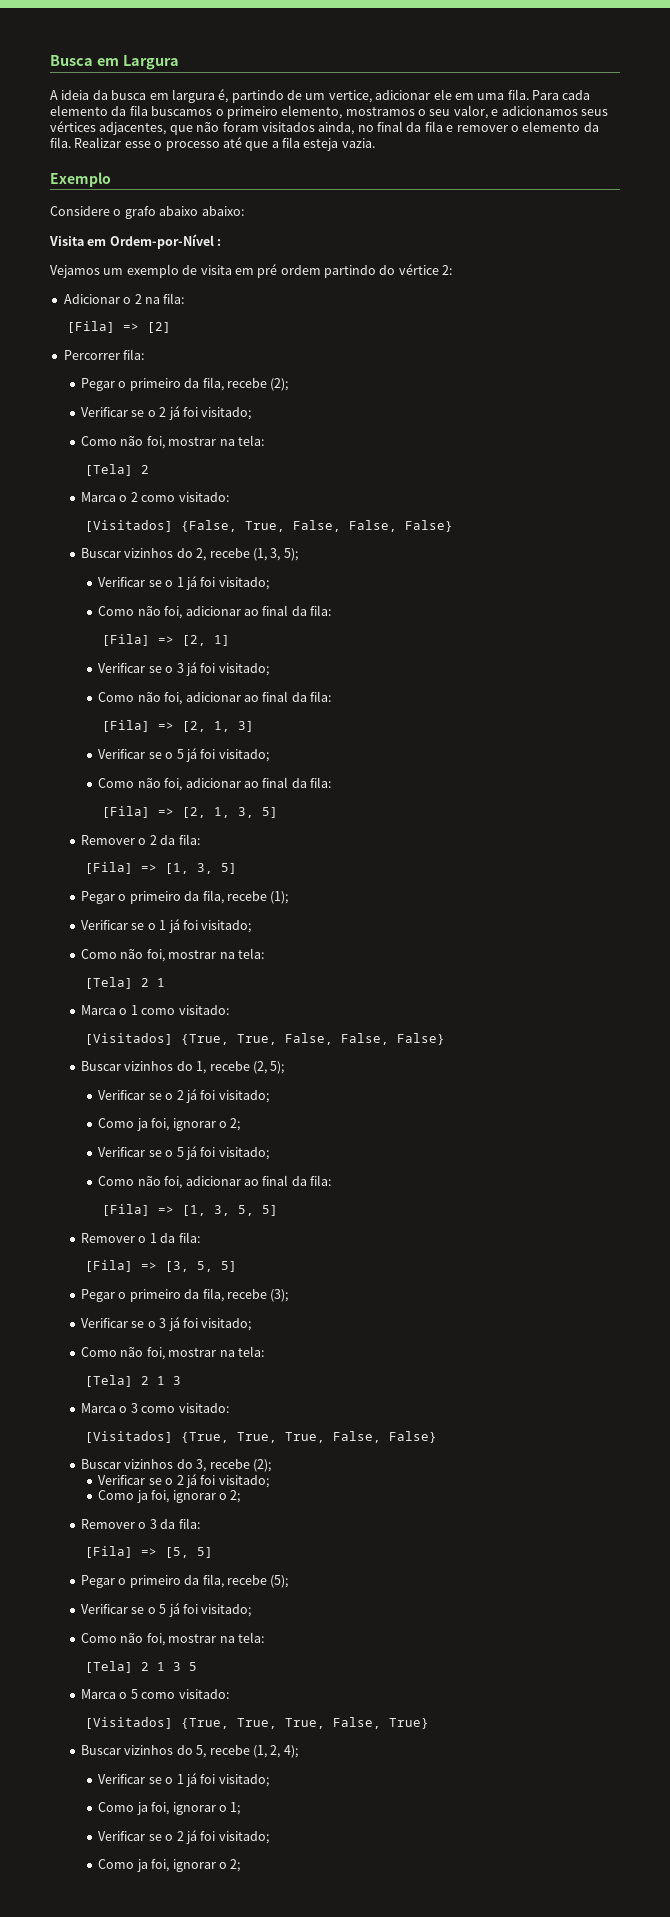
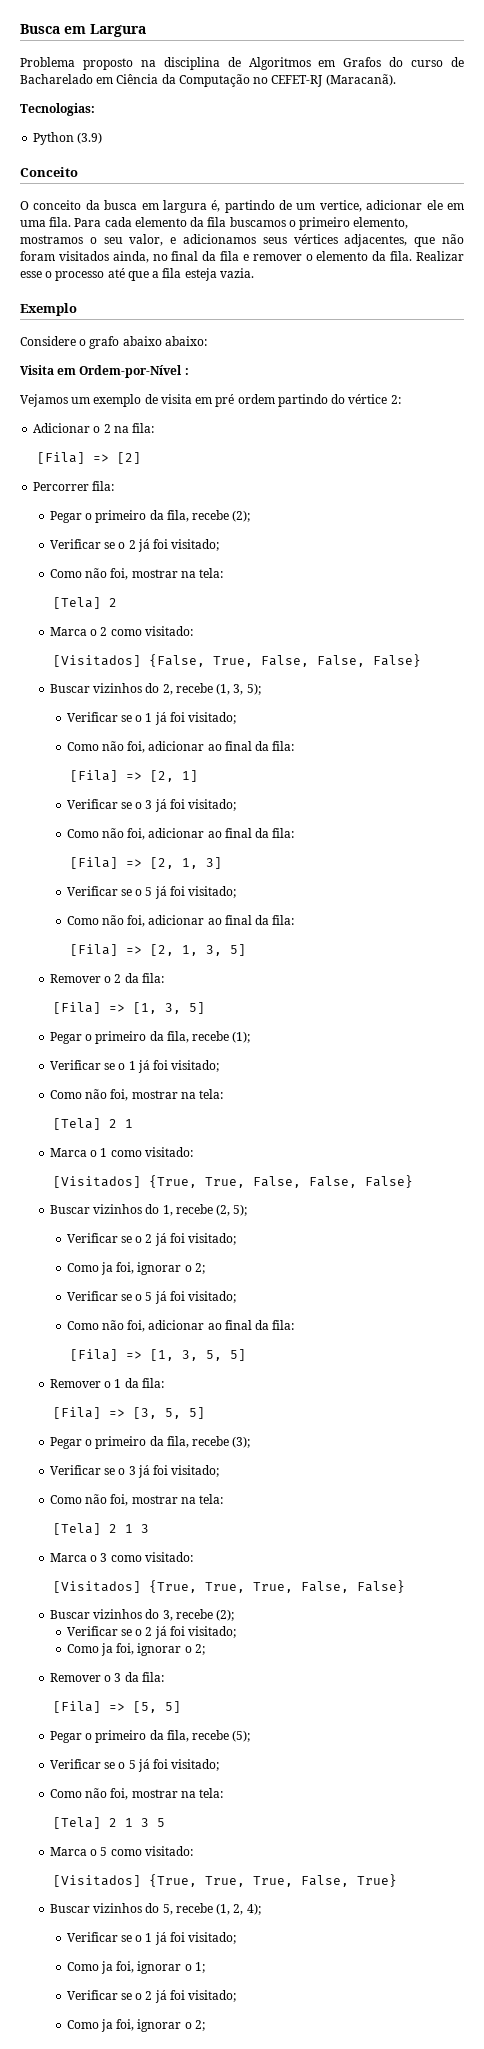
[50,90,90,100] A ideia -> [20,57,464,70] [20,74,396,87] [20,103,95,116] [33,132,103,145] [20,167,78,177] [20,200,82,210] Problema proposto na disciplina de Algoritmos em Grafos do curso de Bacharelado em Ciência da Computação no CEFET-RJ (Maracanã). // Tecnologias: // Python (3.9) // Conceito // O conceito

